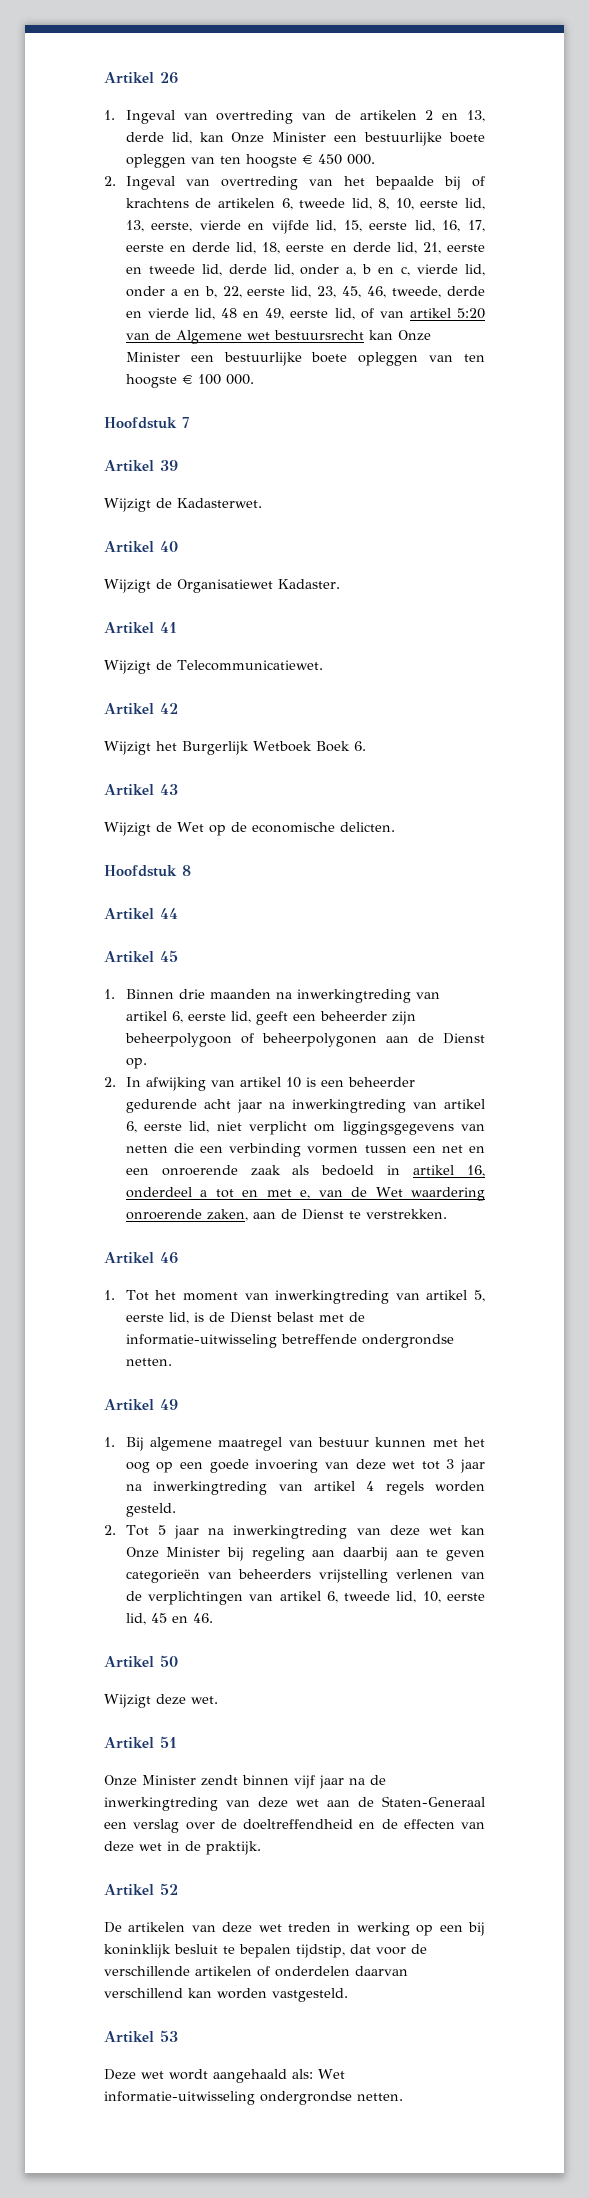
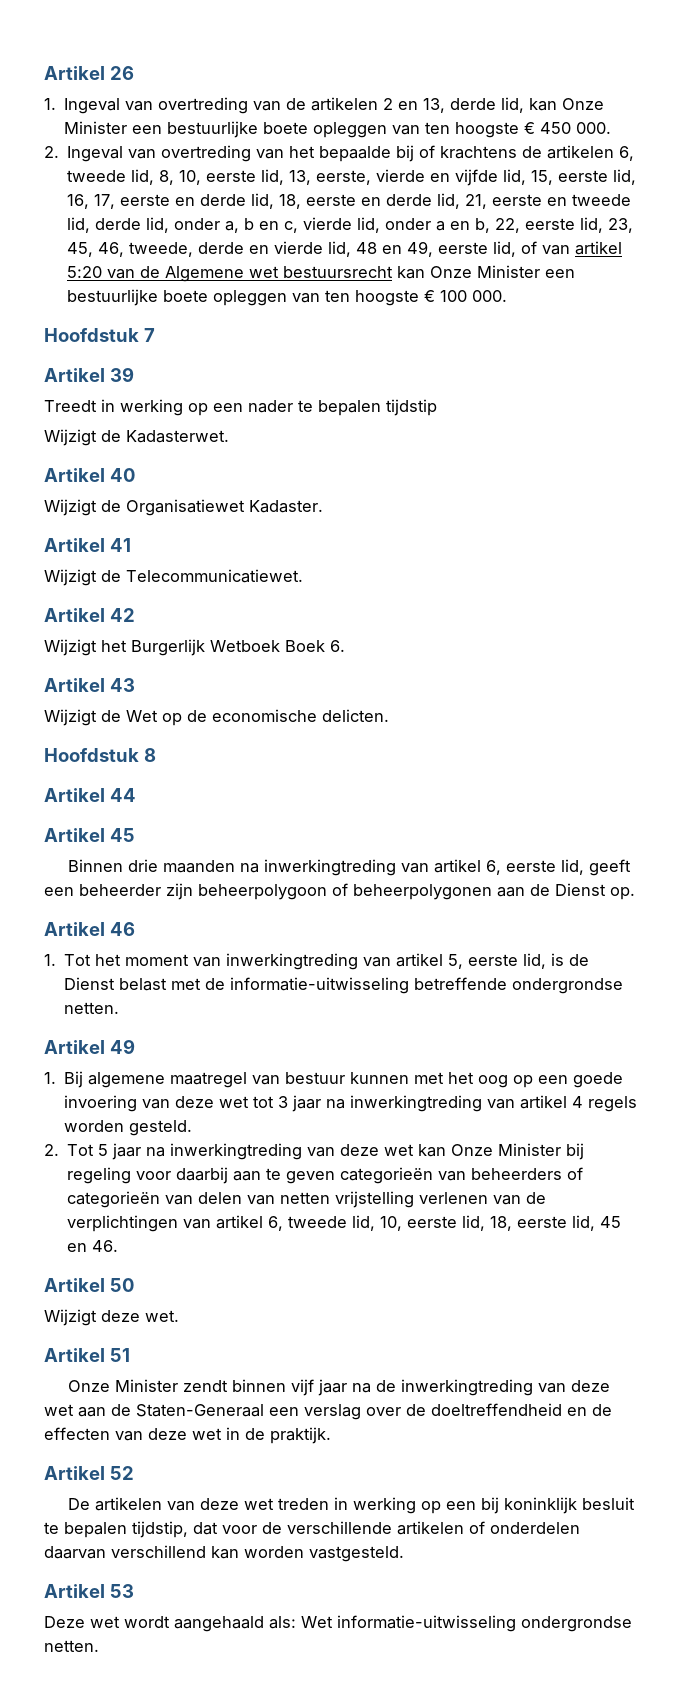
(178, 465) none -> [44,399,437,416] // Treedt in werking op een nader te bepalen tijdstip
[104,989,115,999] 1. -> (135, 835) none
[104,1077,415,1091] [125,1099,485,1113] [125,1121,485,1135] [125,1143,485,1157] [125,1165,486,1177] [125,1187,485,1201] [125,1209,447,1221] // 2. In afwijking van artikel 10 is een beheerder gedurende acht jaar na inwerkingtreding van artikel 6, eerste lid, niet verplicht om liggingsgegevens van netten die een verbinding vormen tussen een net en een onroerende zaak als bedoeld in artikel 16, onderdeel a tot en met e, van de Wet waardering onroerende zaken, aan de Dienst te verstrekken. -> (635, 893) none
[312,1550,336,1557] aan -> [136,1171,172,1180] voor
(312, 1574) none -> [567,1167,584,1180] [67,1191,331,1208] of categorieën van delen van netten
(146, 1619) none -> [490,1215,596,1231] 18, eerste lid,

